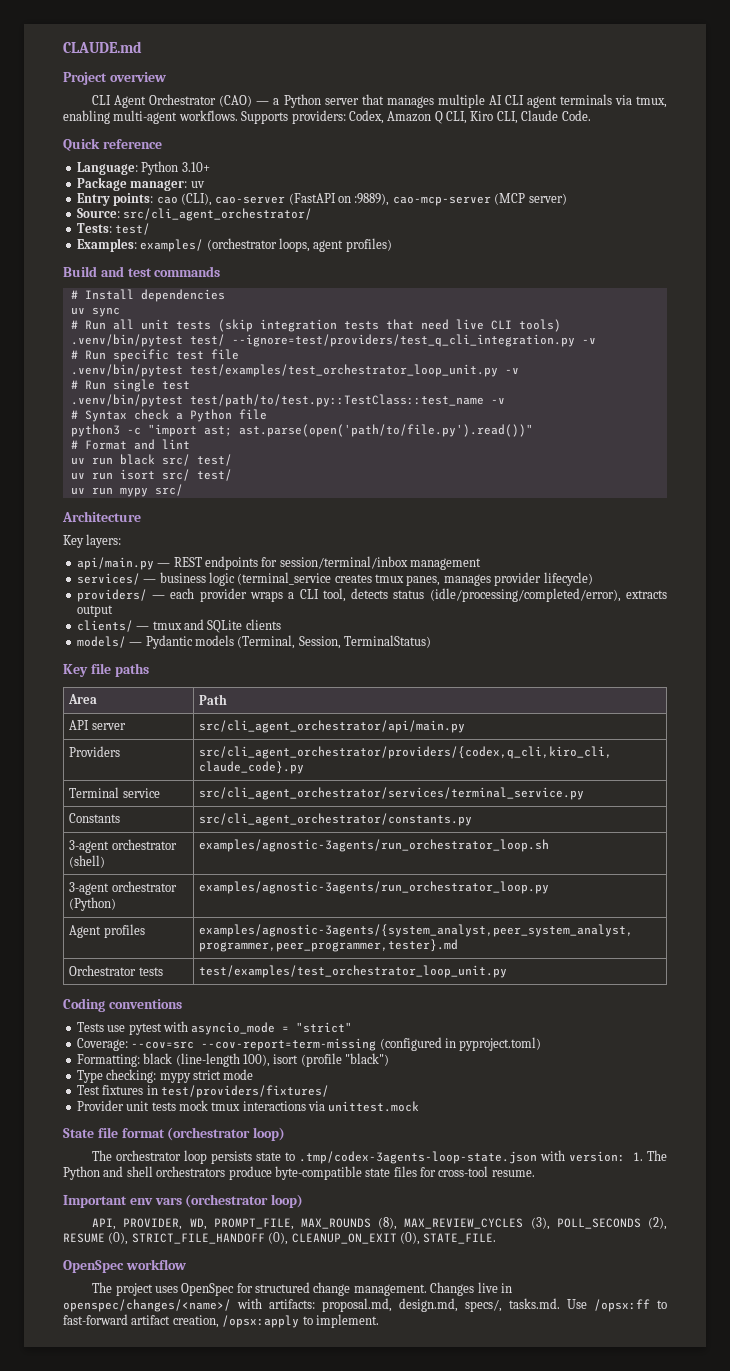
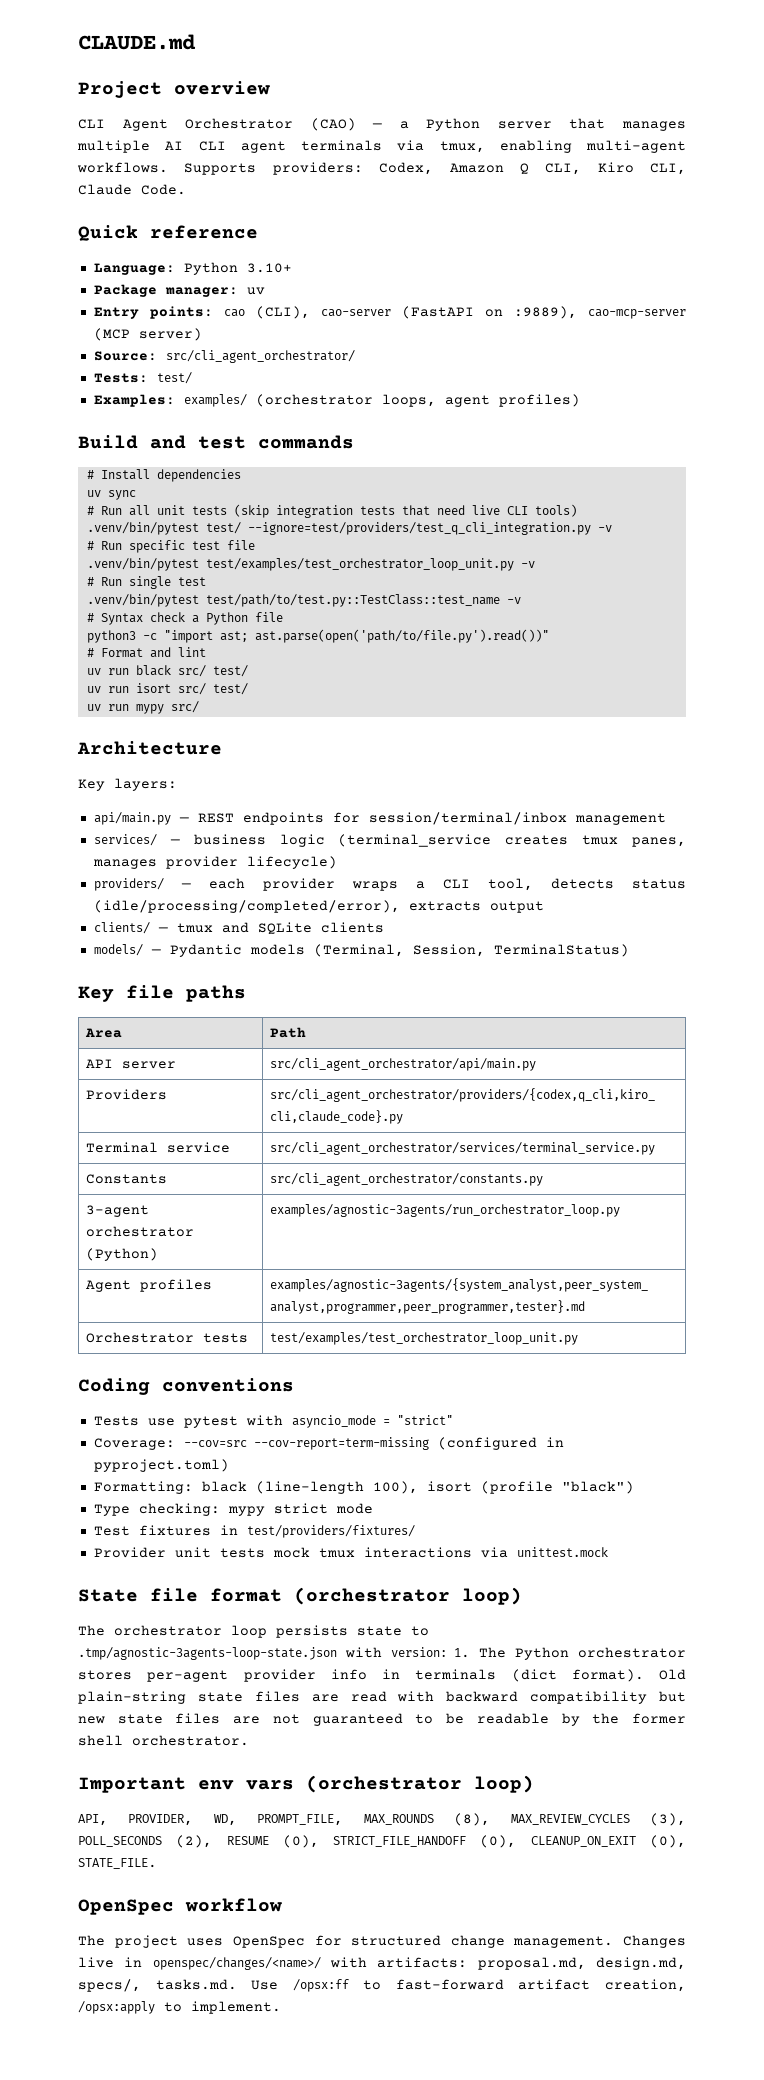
[69,839,177,853] [69,855,106,868] [199,839,550,852] // 3-agent orchestrator (shell) | examples/agnostic-3agents/run_orchestrator_loop.sh -> (544, 1179) none
[298,1151,537,1164] .tmp/codex-3agents-loop-state.json -> [78,1647,337,1660] .tmp/agnostic-3agents-loop-state.json
[103,1166,535,1180] and shell orchestrators produce byte-compatible state files for cross-tool resume. -> [578,1647,686,1658] [78,1669,686,1682] [78,1691,686,1704] [78,1713,687,1726] [78,1735,249,1746] orchestrator stores per-agent provider info in terminals (dict format). Old plain-string state files are read with backward compatibility but new state files are not guaranteed to be readable by the former shell orchestrator.

